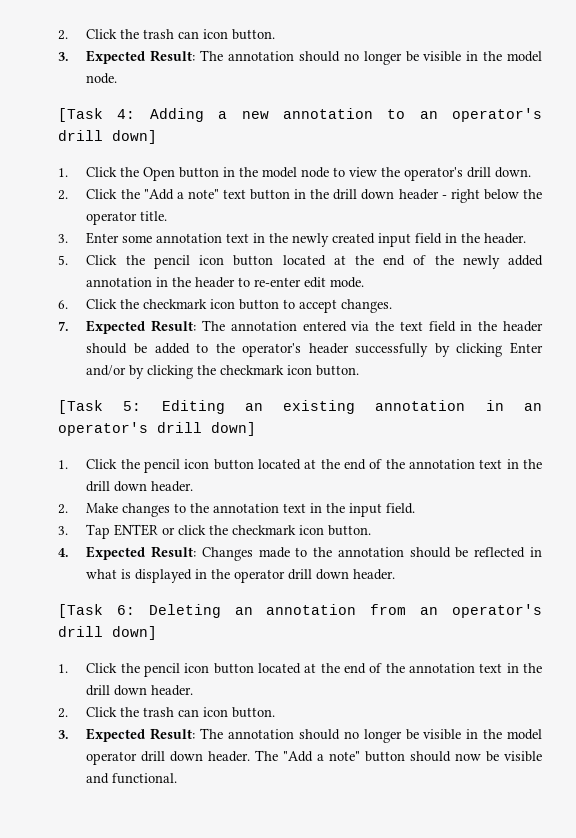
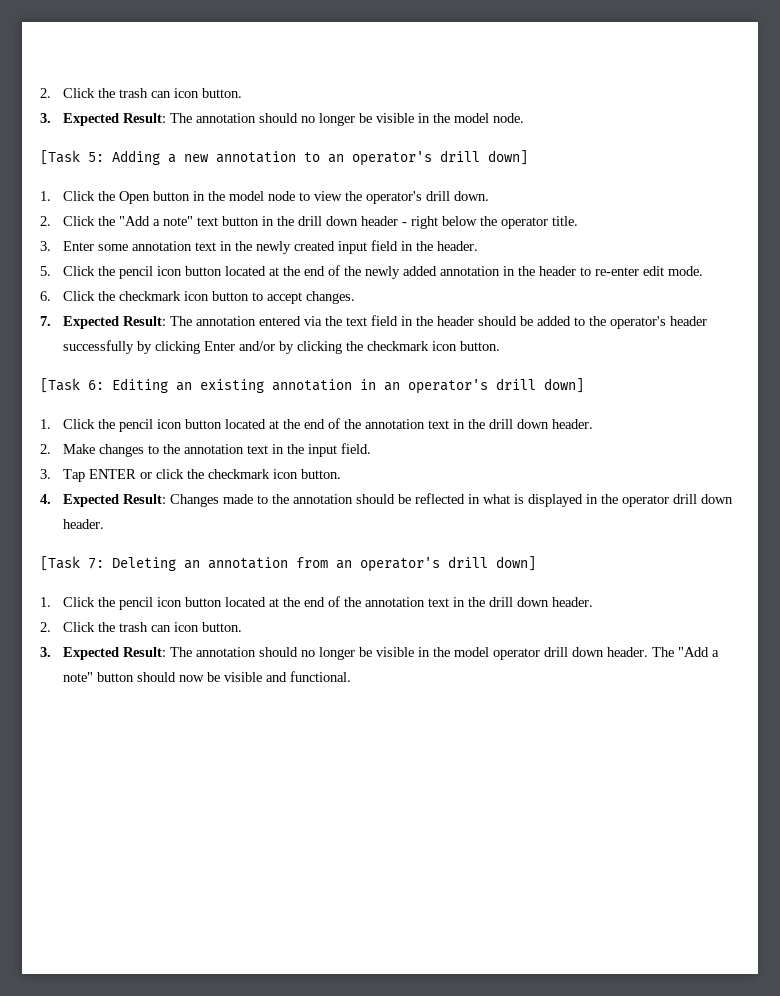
[117,109,136,119] 4: -> [88,152,104,162] 5:
[123,401,142,411] 5: -> [88,380,104,390] 6:
[116,605,135,615] 6: -> [88,558,104,569] 7:

